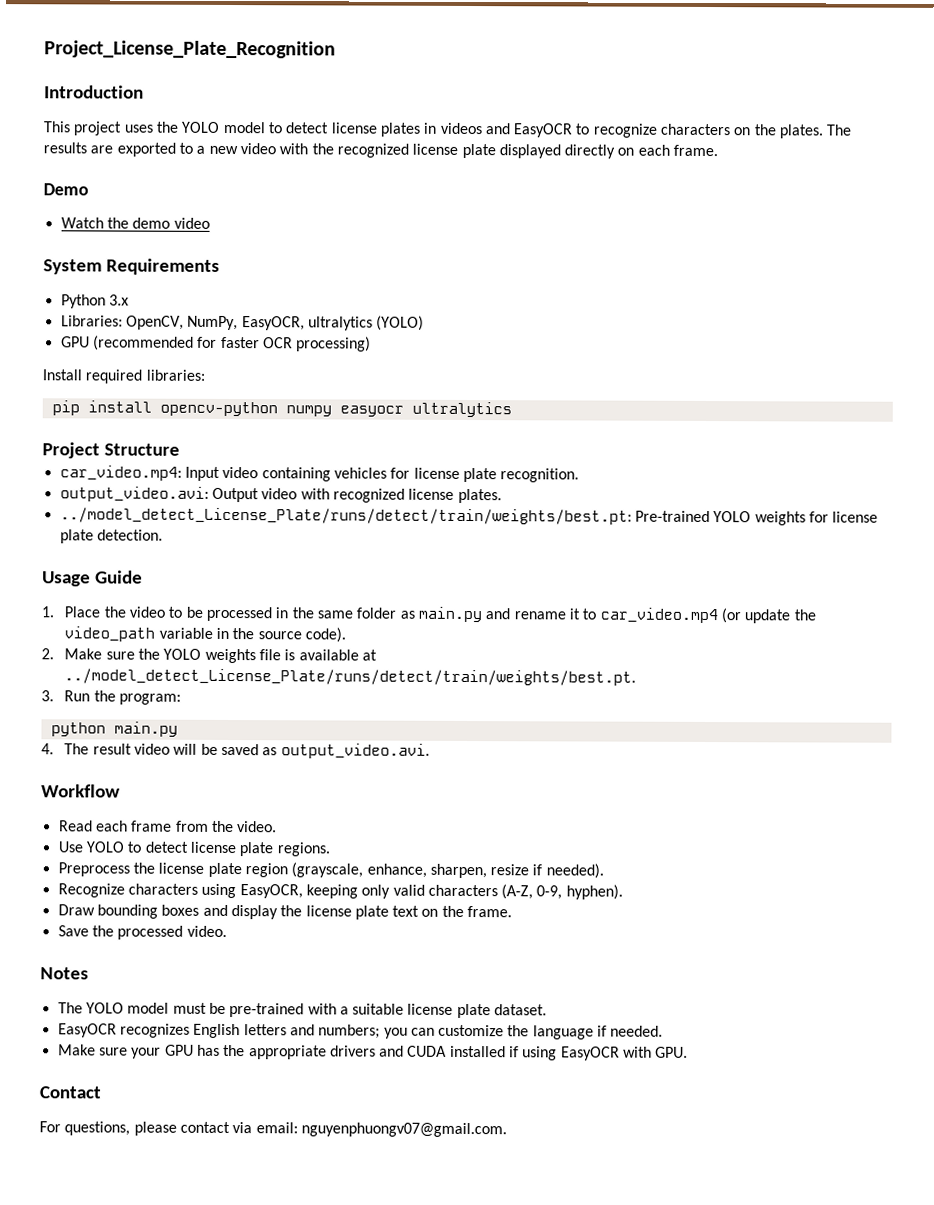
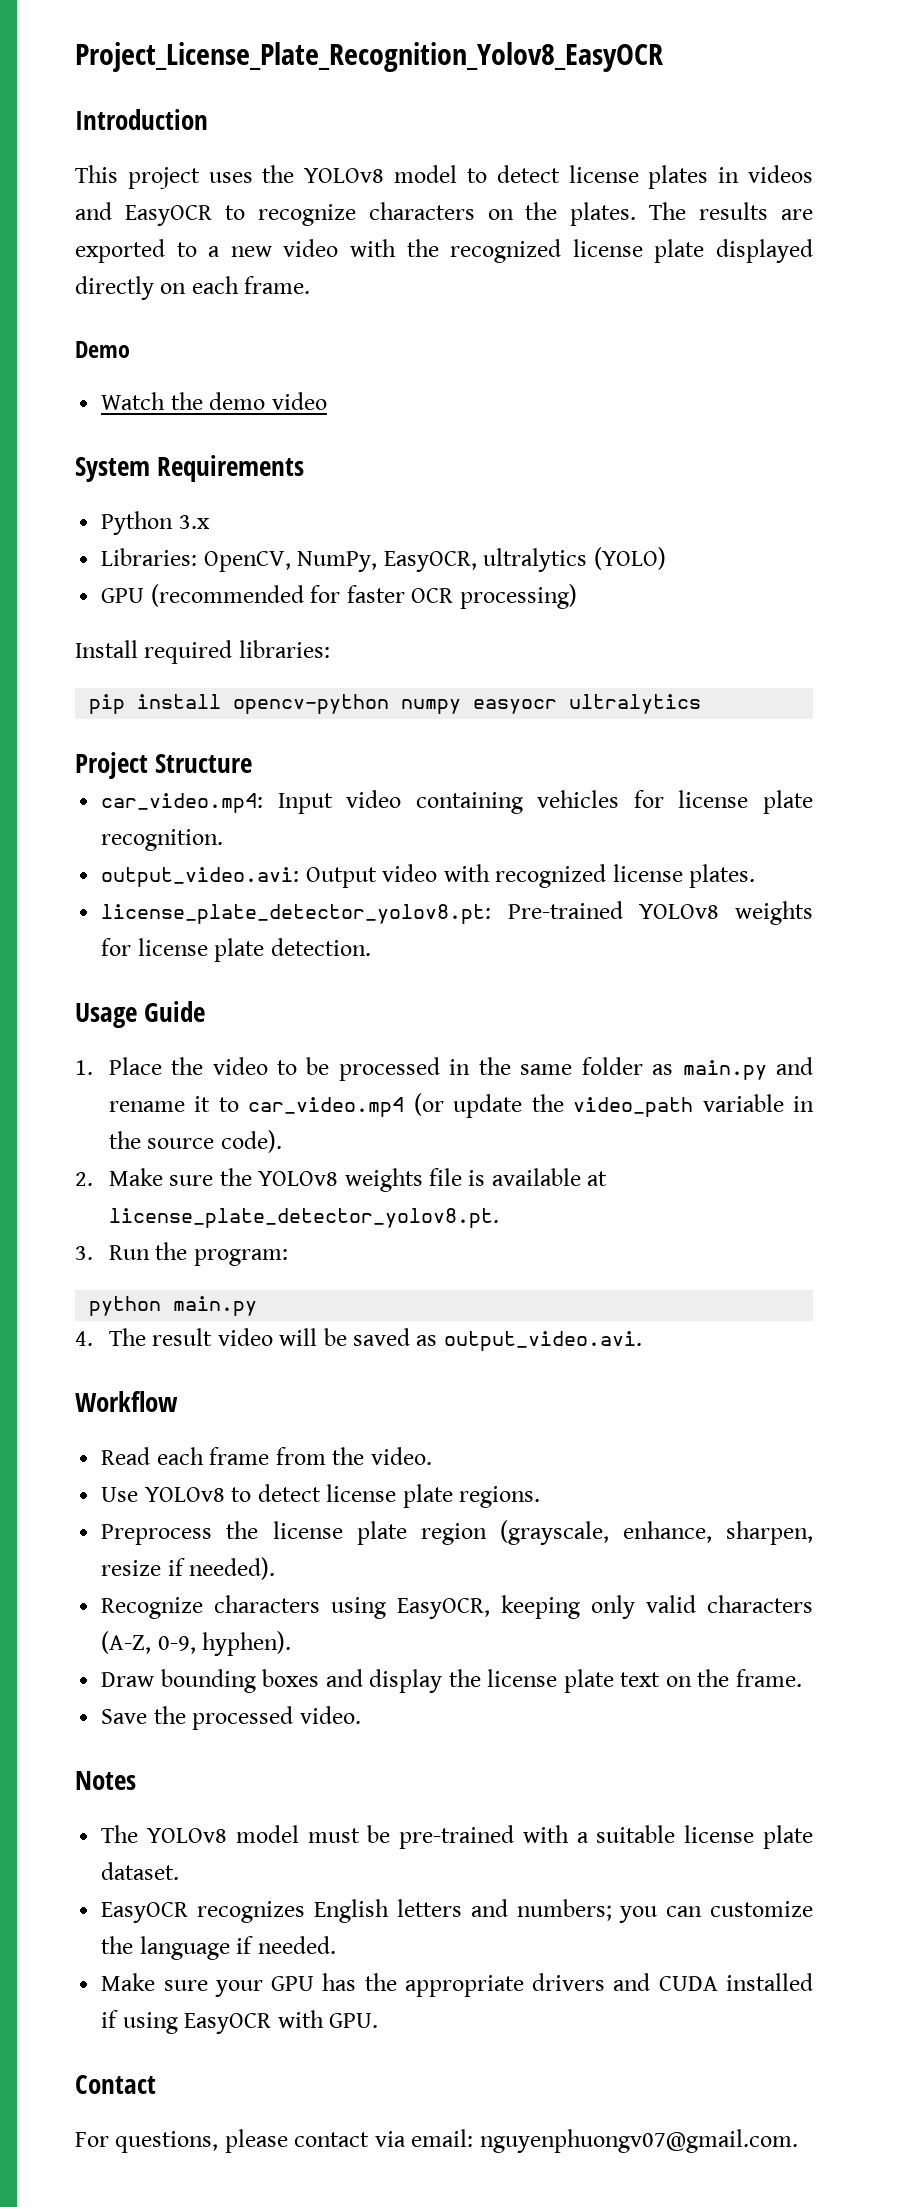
[44,40,336,59] Project_License_Plate_Recognition -> [75,42,663,72] Project_License_Plate_Recognition_Yolov8_EasyOCR
[181,121,221,133] YOLO -> [304,168,385,183] YOLOv8
[59,507,752,525] ../model_detect_License_Plate/runs/detect/train/weights/best.pt: Pre-trained YOLO -> [101,901,719,924] license_plate_detector_yolov8.pt: Pre-trained YOLOv8
[163,648,202,660] YOLO -> [258,1171,339,1186] YOLOv8
[64,668,637,686] ../model_detect_License_Plate/runs/detect/train/weights/best.pt. -> [108,1208,499,1228] license_plate_detector_yolov8.pt.
[85,841,124,853] YOLO -> [144,1487,225,1502] YOLOv8
[85,1002,124,1014] YOLO -> [147,1828,228,1843] YOLOv8

